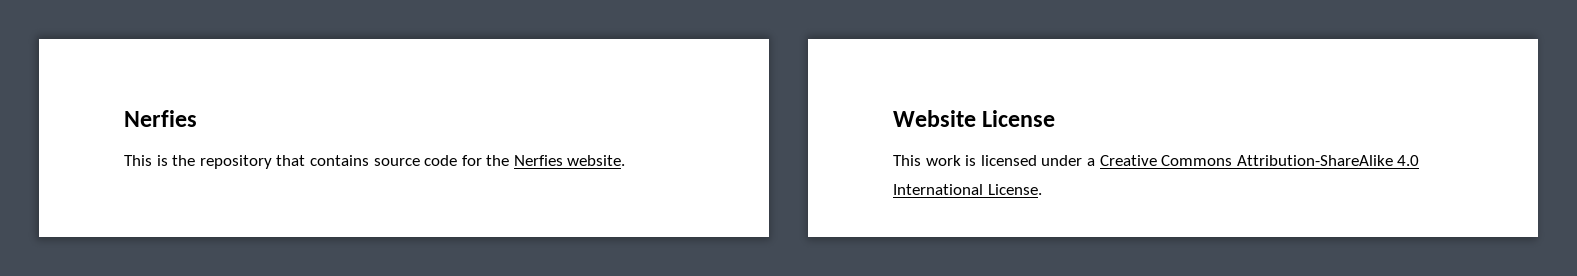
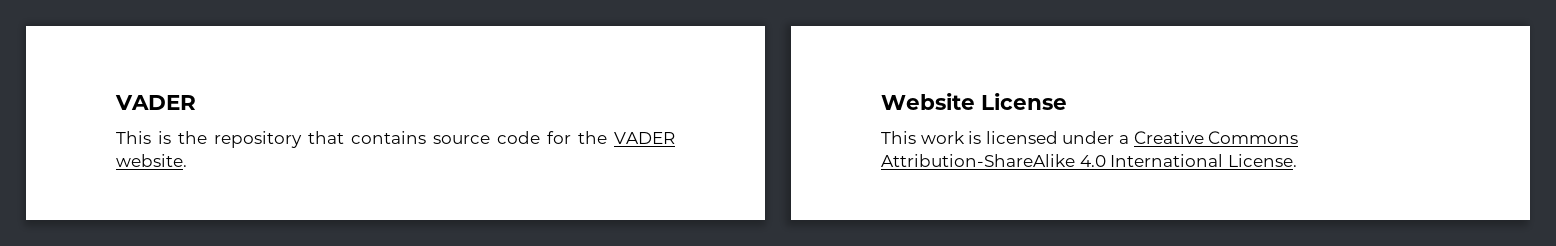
[124,110,197,127] Nerfies -> [115,95,196,110] VADER
[513,155,563,166] Nerfies -> [614,132,675,144] VADER

